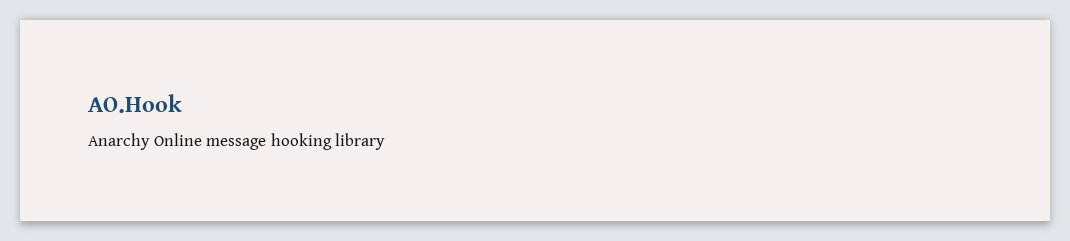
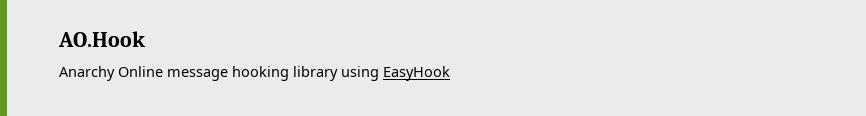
(386, 141) none -> [341,66,450,81] using EasyHook

